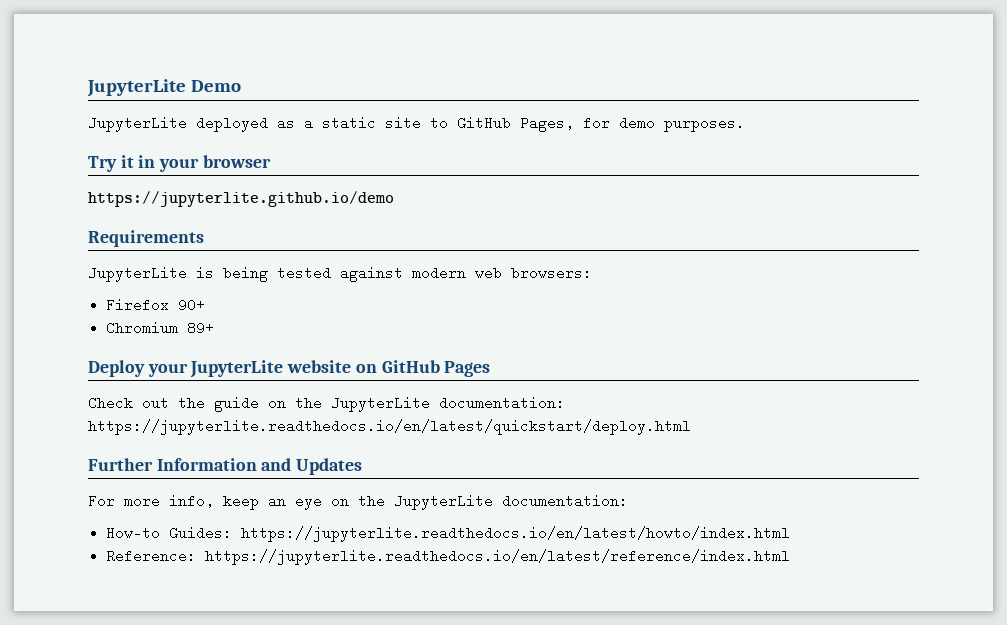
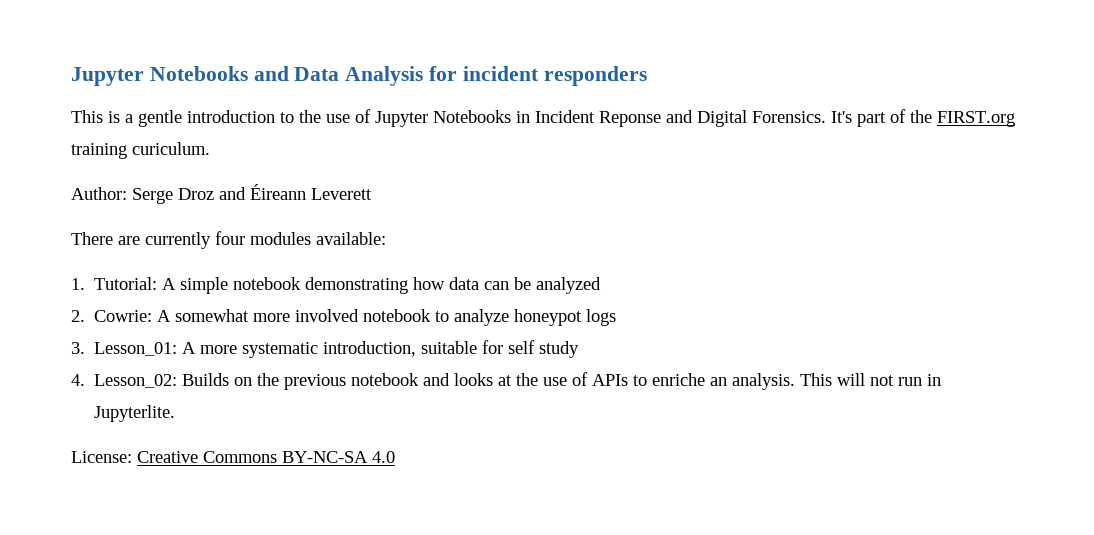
[87,79,241,97] [88,116,745,132] [88,155,271,172] [88,191,394,207] [88,230,204,247] [88,266,592,282] [106,298,206,312] [106,321,215,335] [88,360,491,378] [88,396,565,412] [88,419,691,435] [88,458,363,475] [88,494,628,510] [106,526,791,542] [106,549,791,565] JupyterLite Demo // JupyterLite deployed as a static site to GitHub Pages, for demo purposes. // Try it in your browser // https://jupyterlite.github.io/demo // Requirements // JupyterLite is being tested against modern web browsers: // Firefox 90+ // Chromium 89+ // Deploy your JupyterLite website on GitHub Pages // Check out the guide on the JupyterLite documentation: https://jupyterlite.readthedocs.io/en/latest/quickstart/deploy.html // Further Information and Updates // For more info, keep an eye on the JupyterLite documentation: // How-to Guides: https://jupyterlite.readthedocs.io/en/latest/howto/index.html // Reference: https://jupyterlite.readthedocs.io/en/latest/reference/index.html -> [71,66,647,86] [71,109,1015,127] [71,142,210,159] [71,184,372,204] [71,231,386,249] [71,277,602,294] [71,309,617,326] [71,340,580,358] [71,372,942,390] [94,405,176,422] [71,451,395,463] Jupyter Notebooks and Data Analysis for incident responders // This is a gentle introduction to the use of Jupyter Notebooks in Incident Reponse and Digital Forensics. It's part of the FIRST.org training curiculum. // Author: Serge Droz and Éireann Leverett // There are currently four modules available: // 1. Tutorial: A simple notebook demonstrating how data can be analyzed // 2. Cowrie: A somewhat more involved notebook to analyze honeypot logs // 3. Lesson_01: A more systematic introduction, suitable for self study // 4. Lesson_02: Builds on the previous notebook and looks at the use of APIs to enriche an analysis. This will not run in Jupyterlite. // License: Creative Commons BY-NC-SA 4.0

